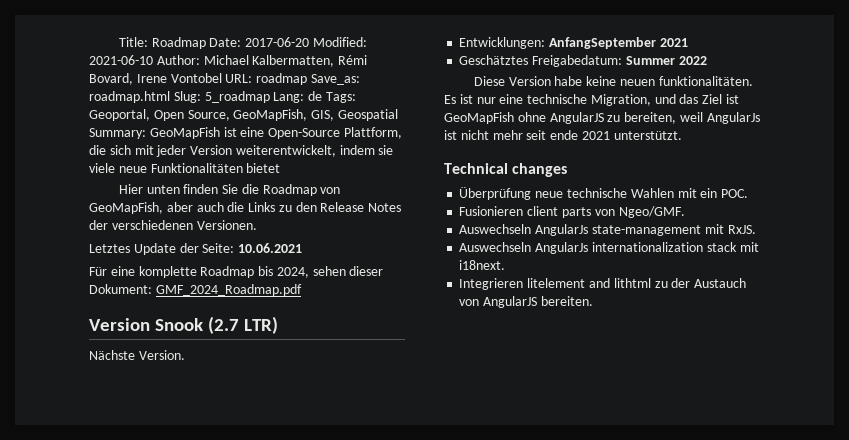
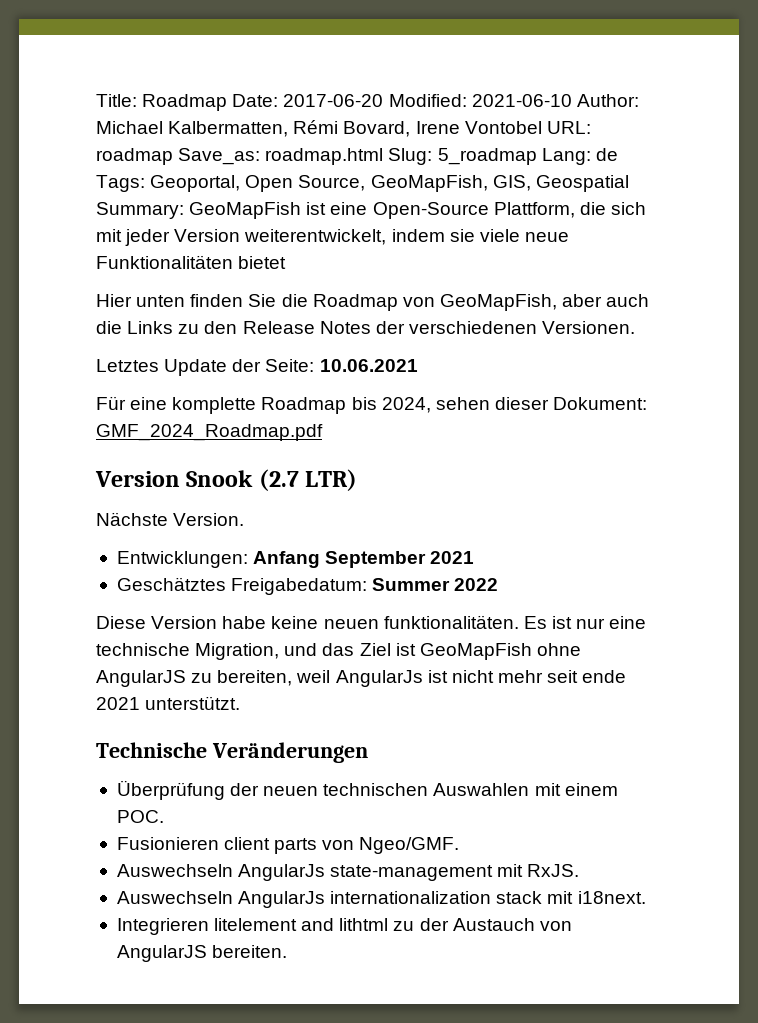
[549,37,657,49] AnfangSeptember -> [253,551,427,568] Anfang September
[444,163,568,177] Technical changes -> [96,742,368,763] Technische Veränderungen
[535,188,718,198] neue technische Wahlen mit ein -> [230,783,618,796] der neuen technischen Auswahlen mit einem

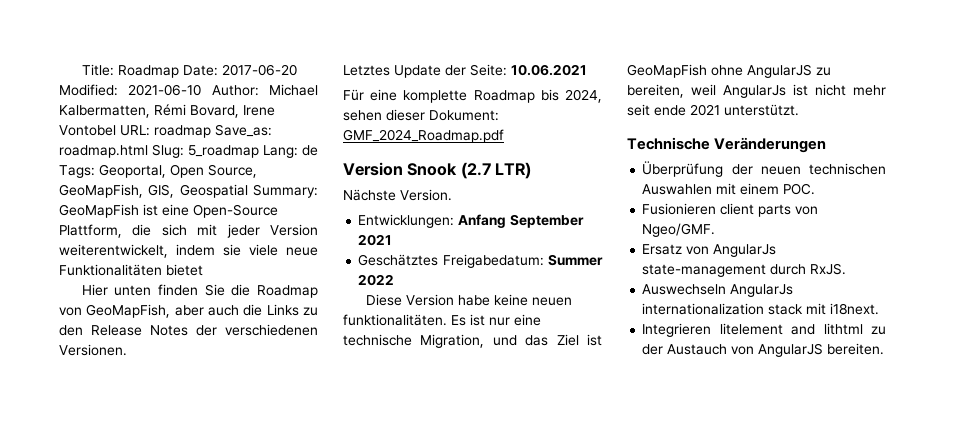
[116,864,233,877] Auswechseln -> [642,244,710,255] Ersatz von
[497,864,524,877] mit -> [770,264,807,275] durch

